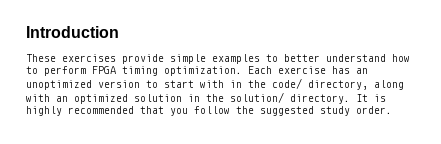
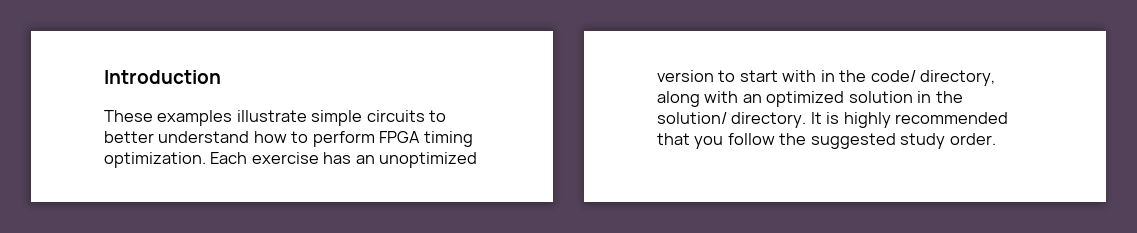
[62,54,260,64] exercises provide simple examples -> [157,110,425,126] examples illustrate simple circuits

